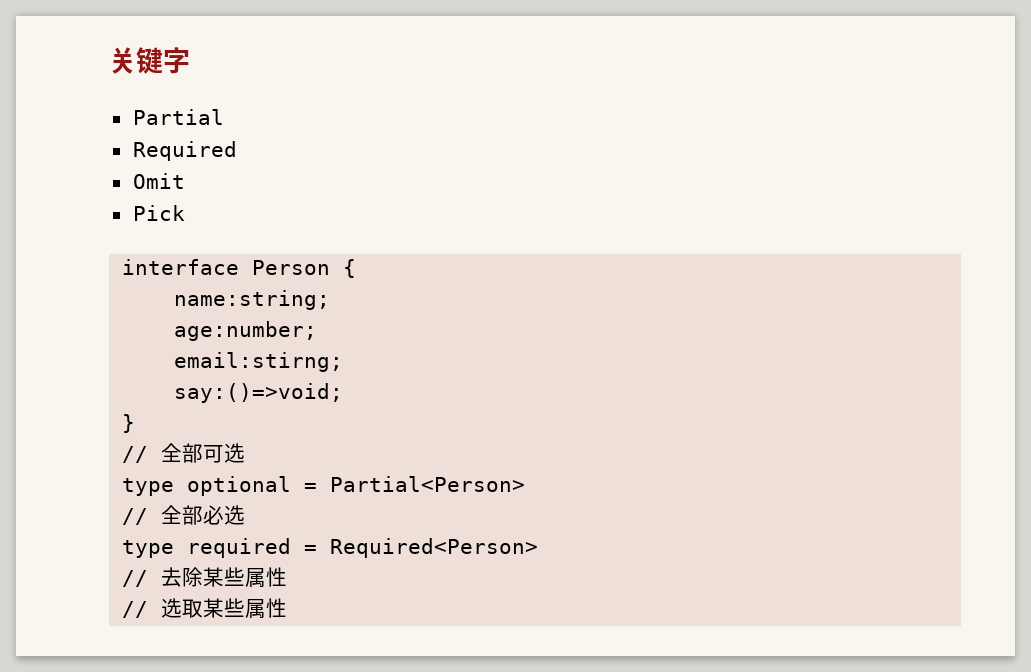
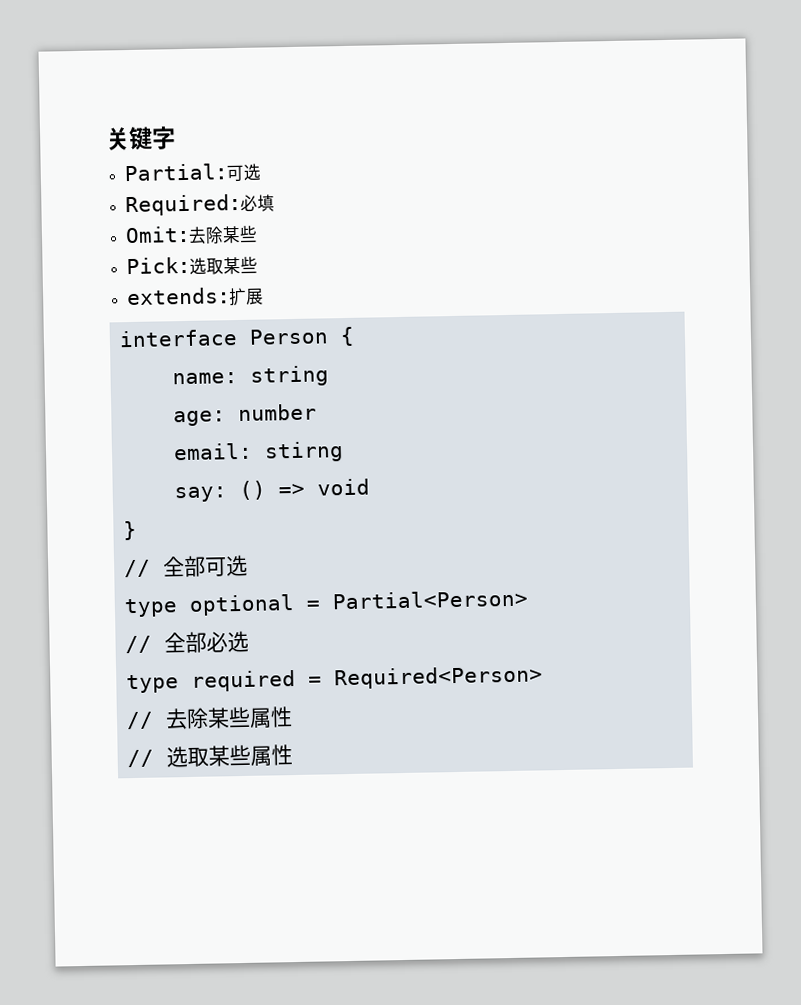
[132,109,224,125] [132,141,237,161] [132,173,185,189] [132,205,185,221] [121,259,356,278] [173,290,330,310] [173,321,317,341] [173,352,343,372] [173,383,343,403] Partial // Required // Omit // Pick // interface Person { // name:string; // age:number; // email:stirng; // say:()=>void; -> [124,163,262,182] [125,193,276,217] [125,225,259,244] [126,256,259,275] [126,287,265,307] [118,326,355,348] [171,365,329,387] [172,403,317,427] [172,441,344,463] [173,478,370,503] Partial:可选 // Required:必填 // Omit:去除某些 // Pick:选取某些 // extends:扩展 // interface Person { // name: string // age: number // email: stirng // say: () => void

